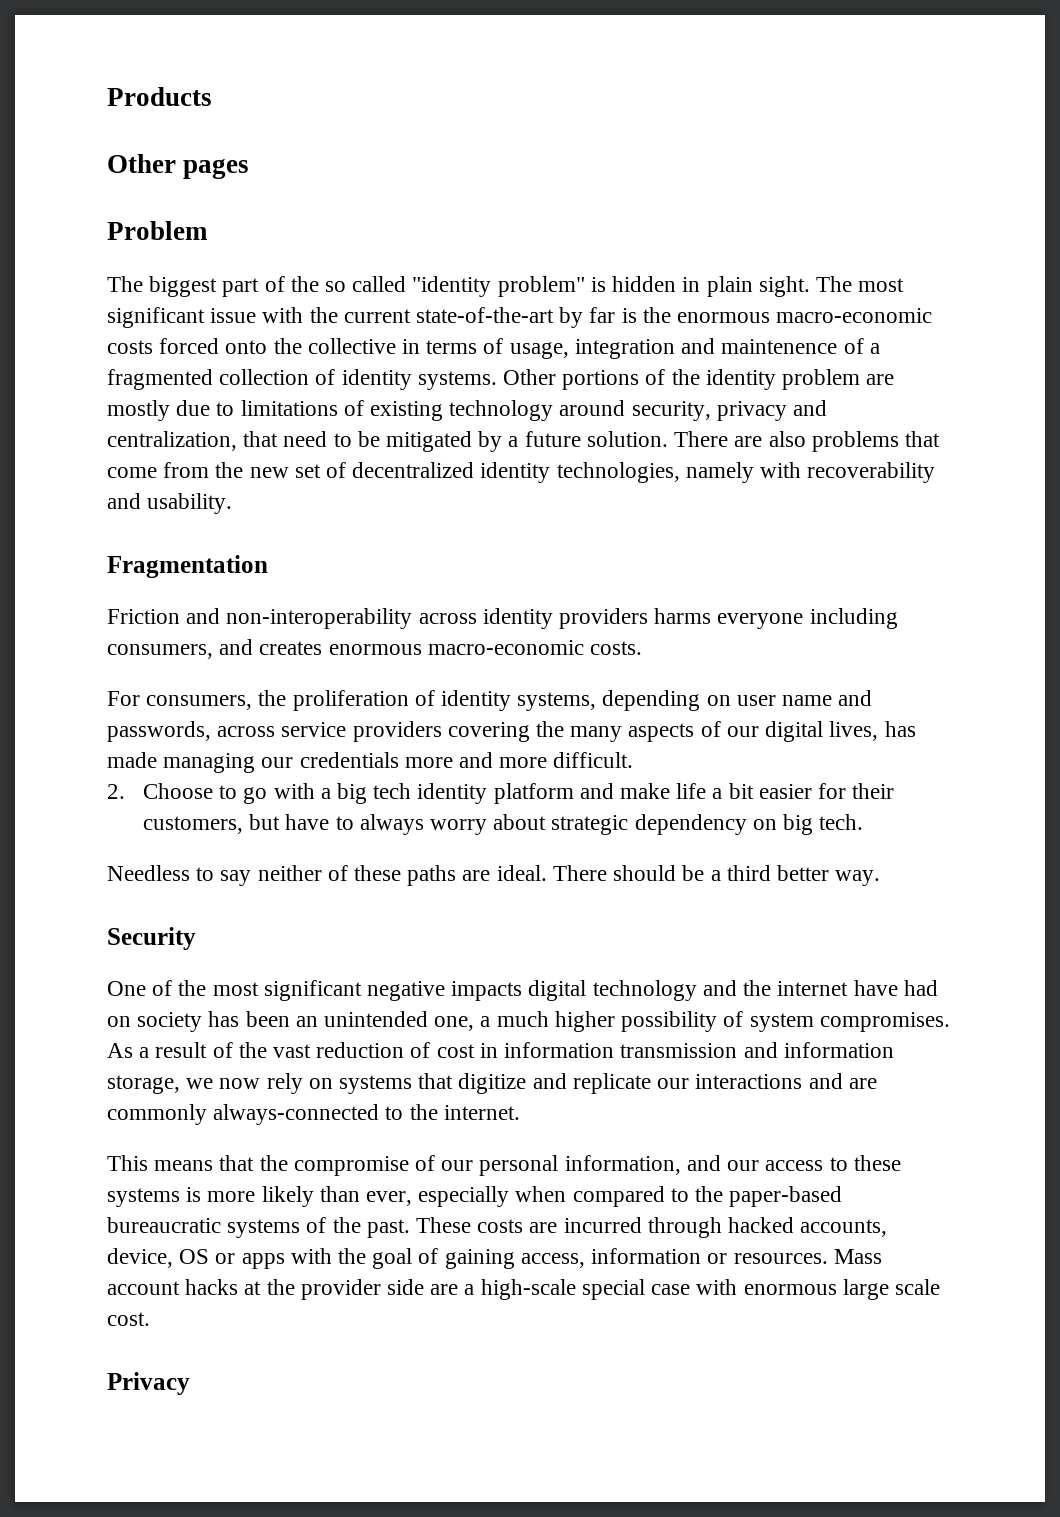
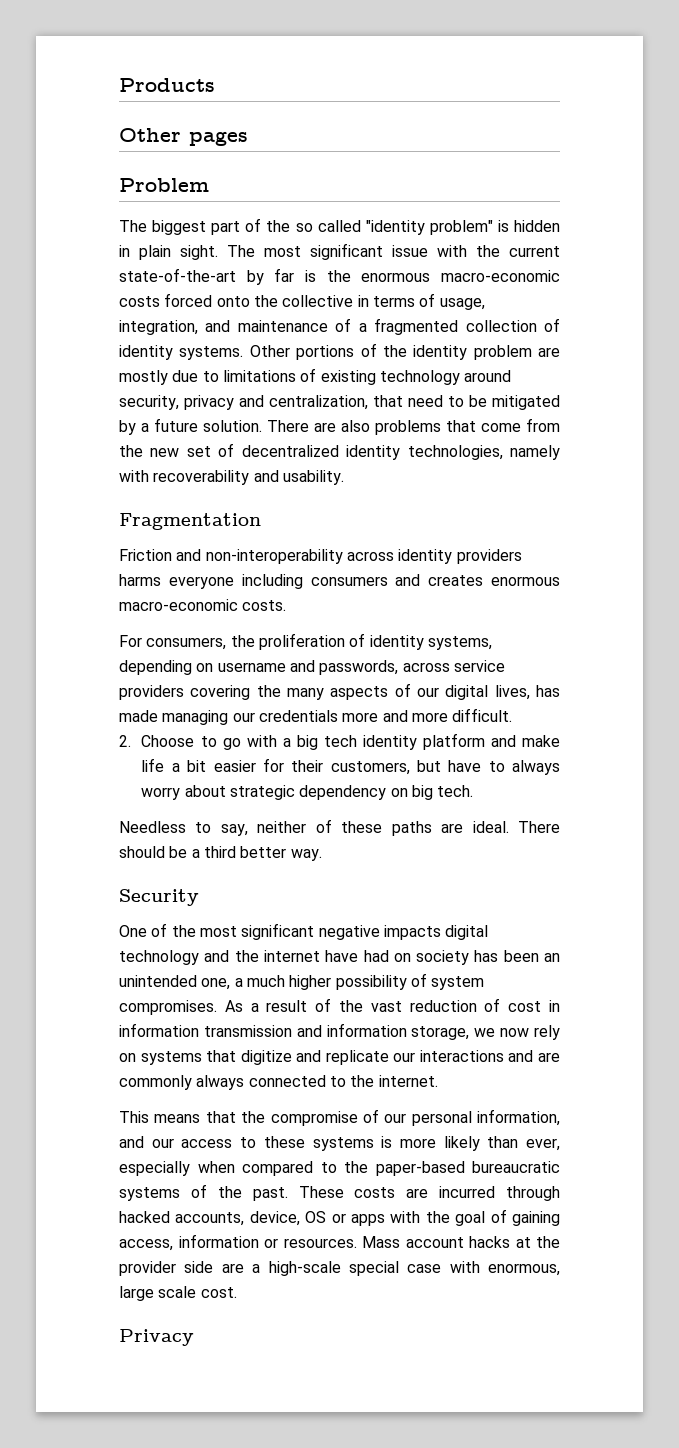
[574,338,838,359] integration and maintenence -> [119,320,328,335] integration, and maintenance
[107,644,213,659] consumers, -> [310,576,388,586] consumers
[736,695,833,706] user name -> [217,662,286,672] username
[220,870,252,886] say -> [220,824,248,836] say,
[213,1104,380,1125] always-connected -> [196,1075,326,1090] always connected
[743,1284,837,1295] enormous -> [488,1263,560,1276] enormous,

